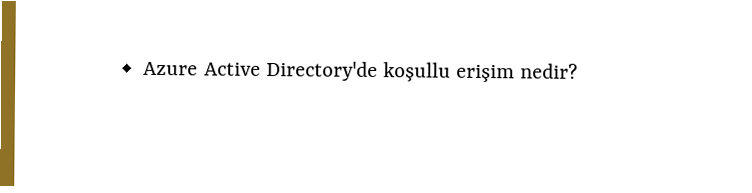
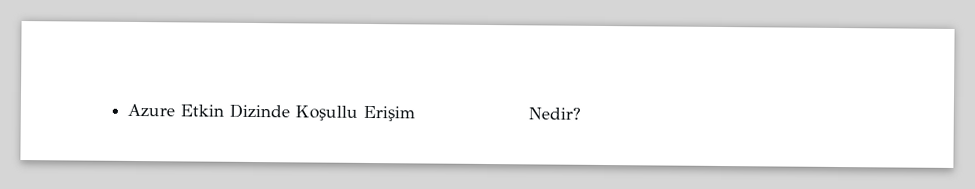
[203,60,579,83] Active Directory'de koşullu erişim nedir? -> [180,103,582,122] Etkin Dizinde Koşullu Erişim Nedir?

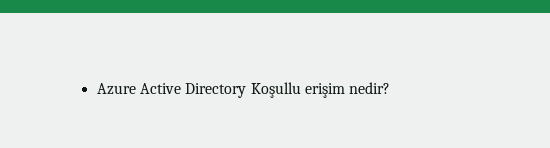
[180,103,582,122] Etkin Dizinde Koşullu Erişim Nedir? -> [139,82,391,98] Active Directory Koşullu erişim nedir?

